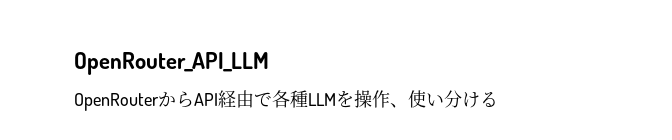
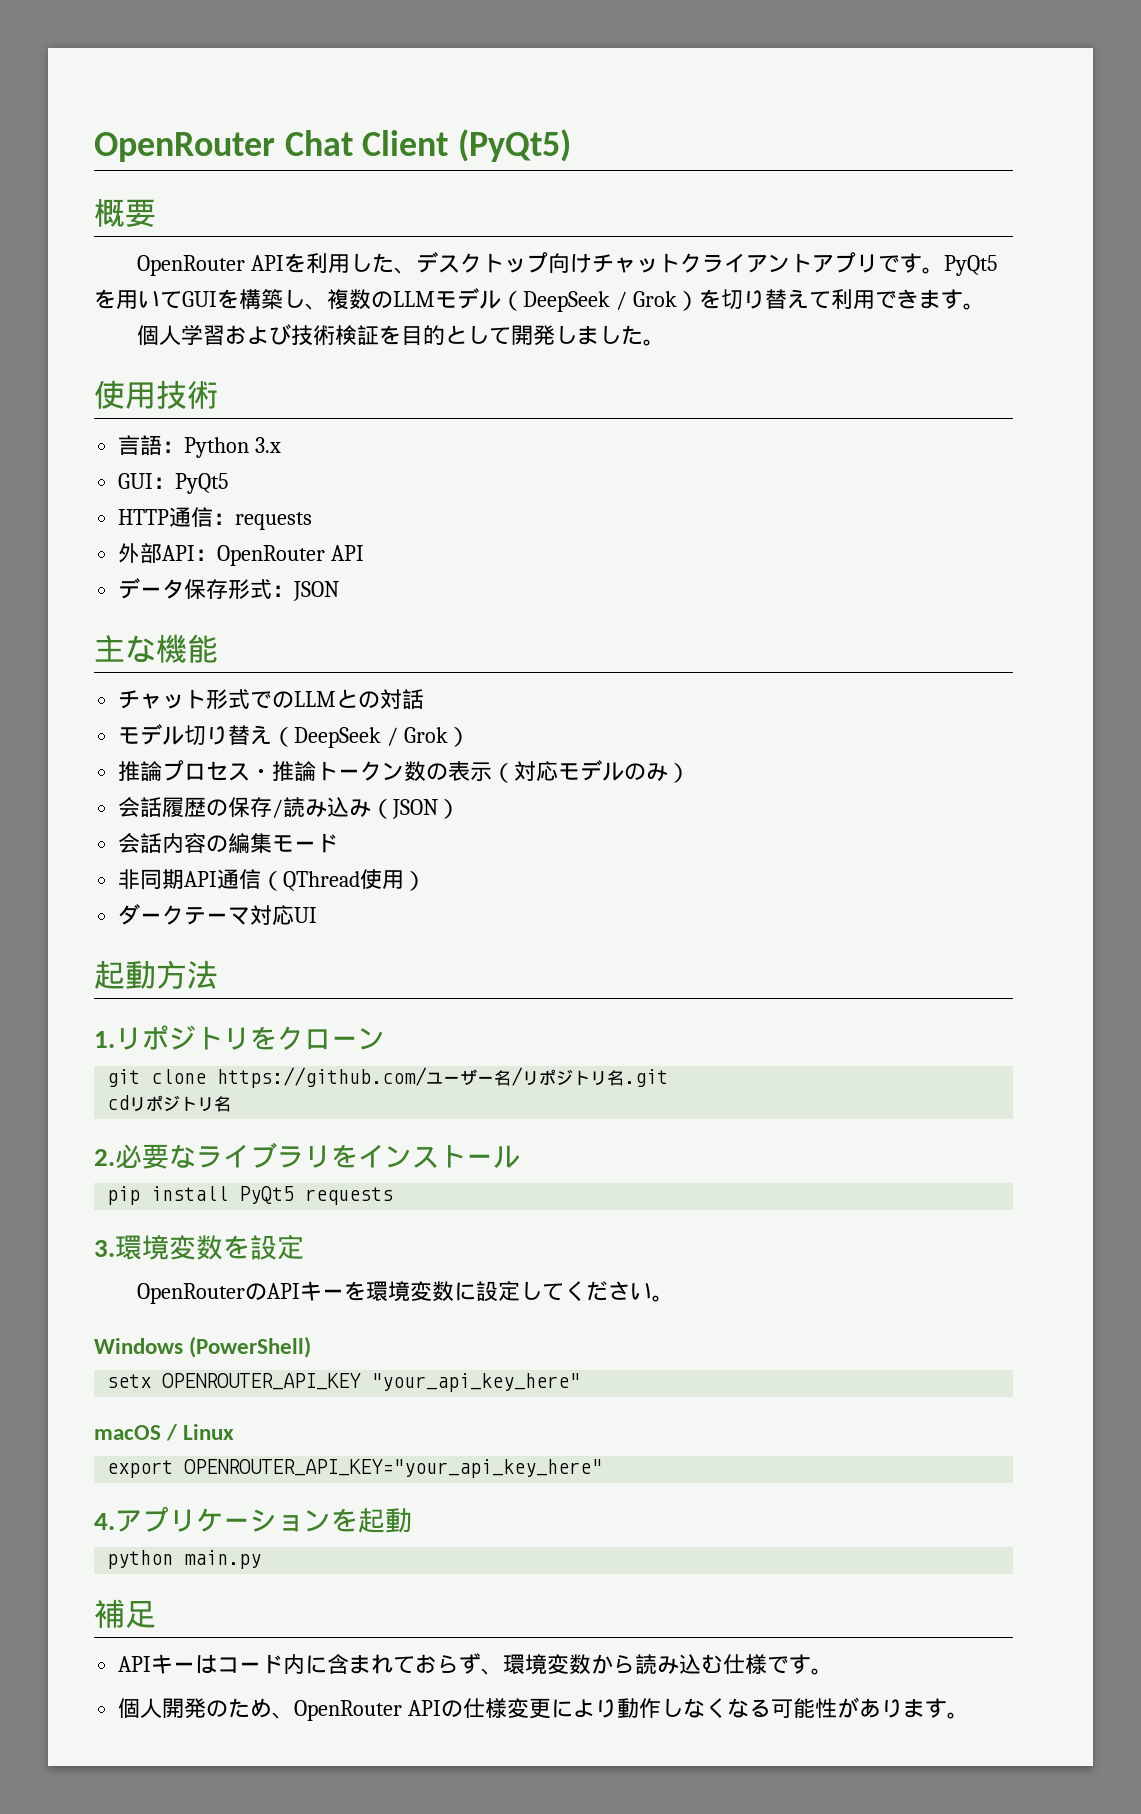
[74,52,269,75] [74,90,498,111] OpenRouter_API_LLM // OpenRouterからAPI経由で各種LLMを操作、使い分ける -> [94,129,572,162] [94,198,156,227] [137,252,998,276] [94,288,985,312] [137,324,666,346] [94,380,218,409] [118,435,282,458] [118,473,229,494] [118,507,313,530] [118,543,365,566] [118,578,340,601] [94,634,218,663] [118,689,425,709] [118,724,471,748] [118,760,691,783] [118,797,461,819] [118,833,339,854] [118,869,427,891] [118,904,318,925] [94,960,218,990] [94,1025,385,1050] [107,1067,669,1088] [107,1095,232,1112] [94,1142,520,1169] [107,1186,394,1205] [94,1234,304,1260] [137,1281,675,1304] [94,1336,312,1358] [107,1373,581,1392] [94,1424,235,1441] [107,1459,603,1478] [94,1506,412,1533] [107,1550,262,1569] [94,1599,156,1628] [118,1653,834,1675] [118,1697,970,1721] OpenRouter Chat Client (PyQt5) // 概要 // OpenRouter APIを利用した、デスクトップ向けチャットクライアントアプリです。PyQt5を用いてGUIを構築し、複数のLLMモデル（DeepSeek / Grok）を切り替えて利用できます。 // 個人学習および技術検証を目的として開発しました。 // 使用技術 // 言語：Python 3.x // GUI：PyQt5 // HTTP通信：requests // 外部API：OpenRouter API // データ保存形式：JSON // 主な機能 // チャット形式でのLLMとの対話 // モデル切り替え（DeepSeek / Grok） // 推論プロセス・推論トークン数の表示（対応モデルのみ） // 会話履歴の保存/読み込み（JSON） // 会話内容の編集モード // 非同期API通信（QThread使用） // ダークテーマ対応UI // 起動方法 // 1.リポジトリをクローン // git clone https://github.com/ユーザー名/リポジトリ名.git // cdリポジトリ名 // 2.必要なライブラリをインストール // pip install PyQt5 requests // 3.環境変数を設定 // OpenRouterのAPIキーを環境変数に設定してください。 // Windows (PowerShell) // setx OPENROUTER_API_KEY "your_api_key_here" // macOS / Linux // export OPENROUTER_API_KEY="your_api_key_here" // 4.アプリケーションを起動 // python main.py // 補足 // APIキーはコード内に含まれておらず、環境変数から読み込む仕様です。 // 個人開発のため、OpenRouter APIの仕様変更により動作しなくなる可能性があります。

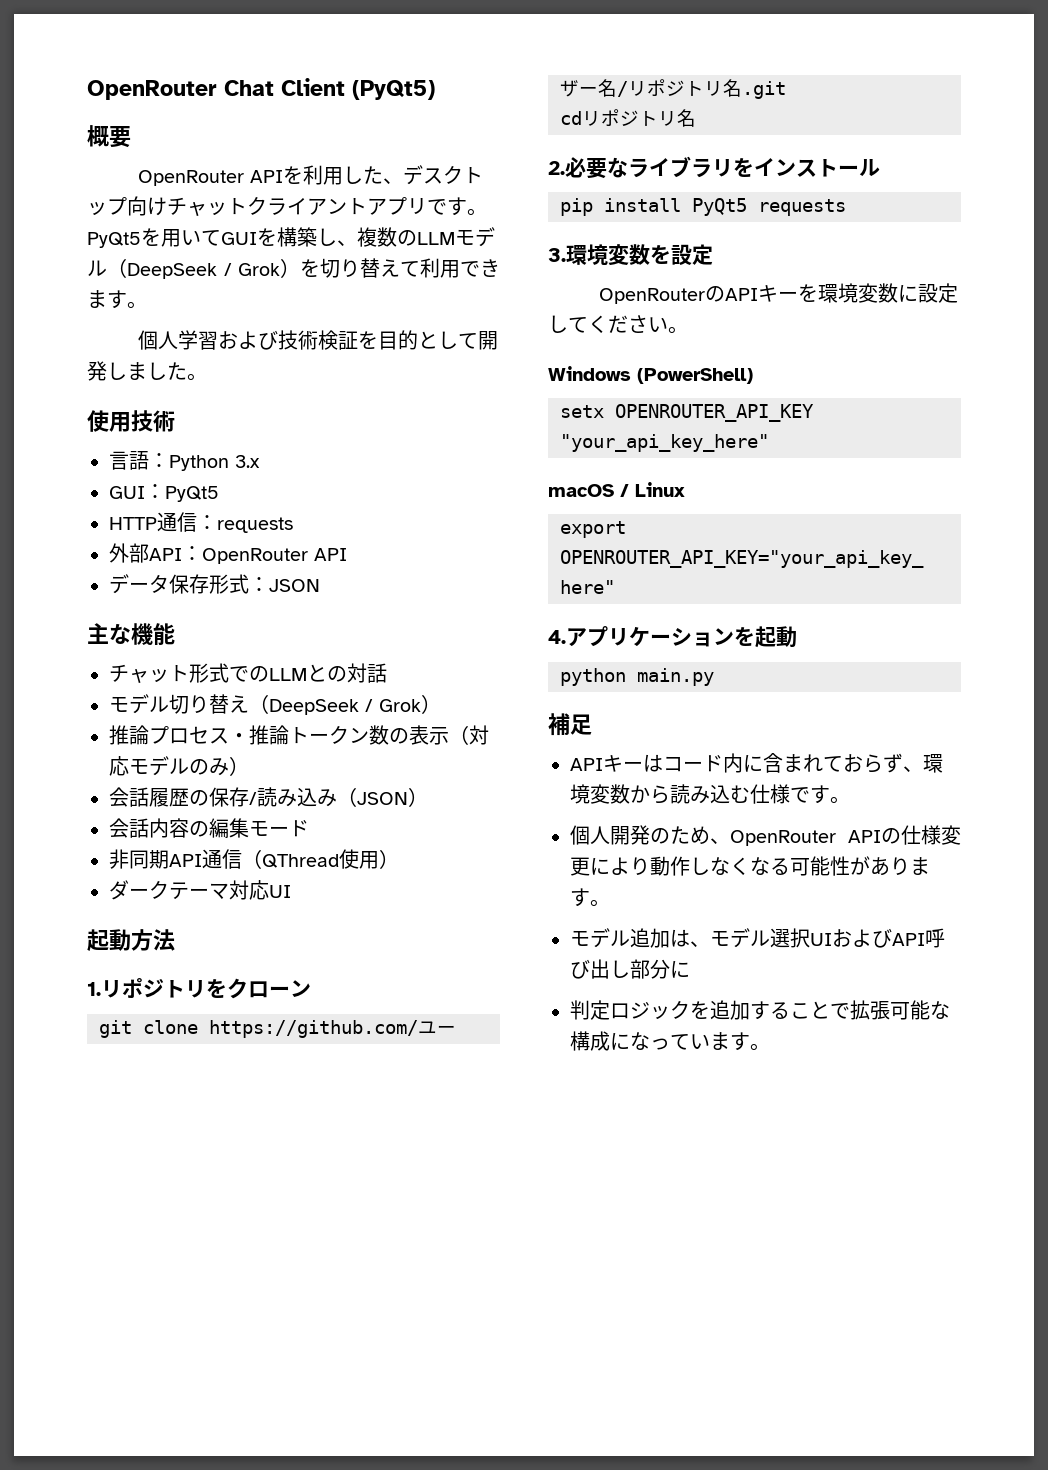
(970, 1715) none -> [570,928,945,948] [570,959,690,979] [570,1000,950,1020] [570,1031,770,1051] // モデル追加は、モデル選択UIおよびAPI呼び出し部分に // 判定ロジックを追加することで拡張可能な構成になっています。

